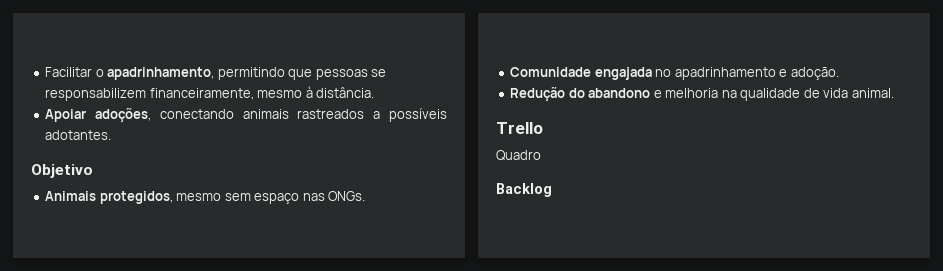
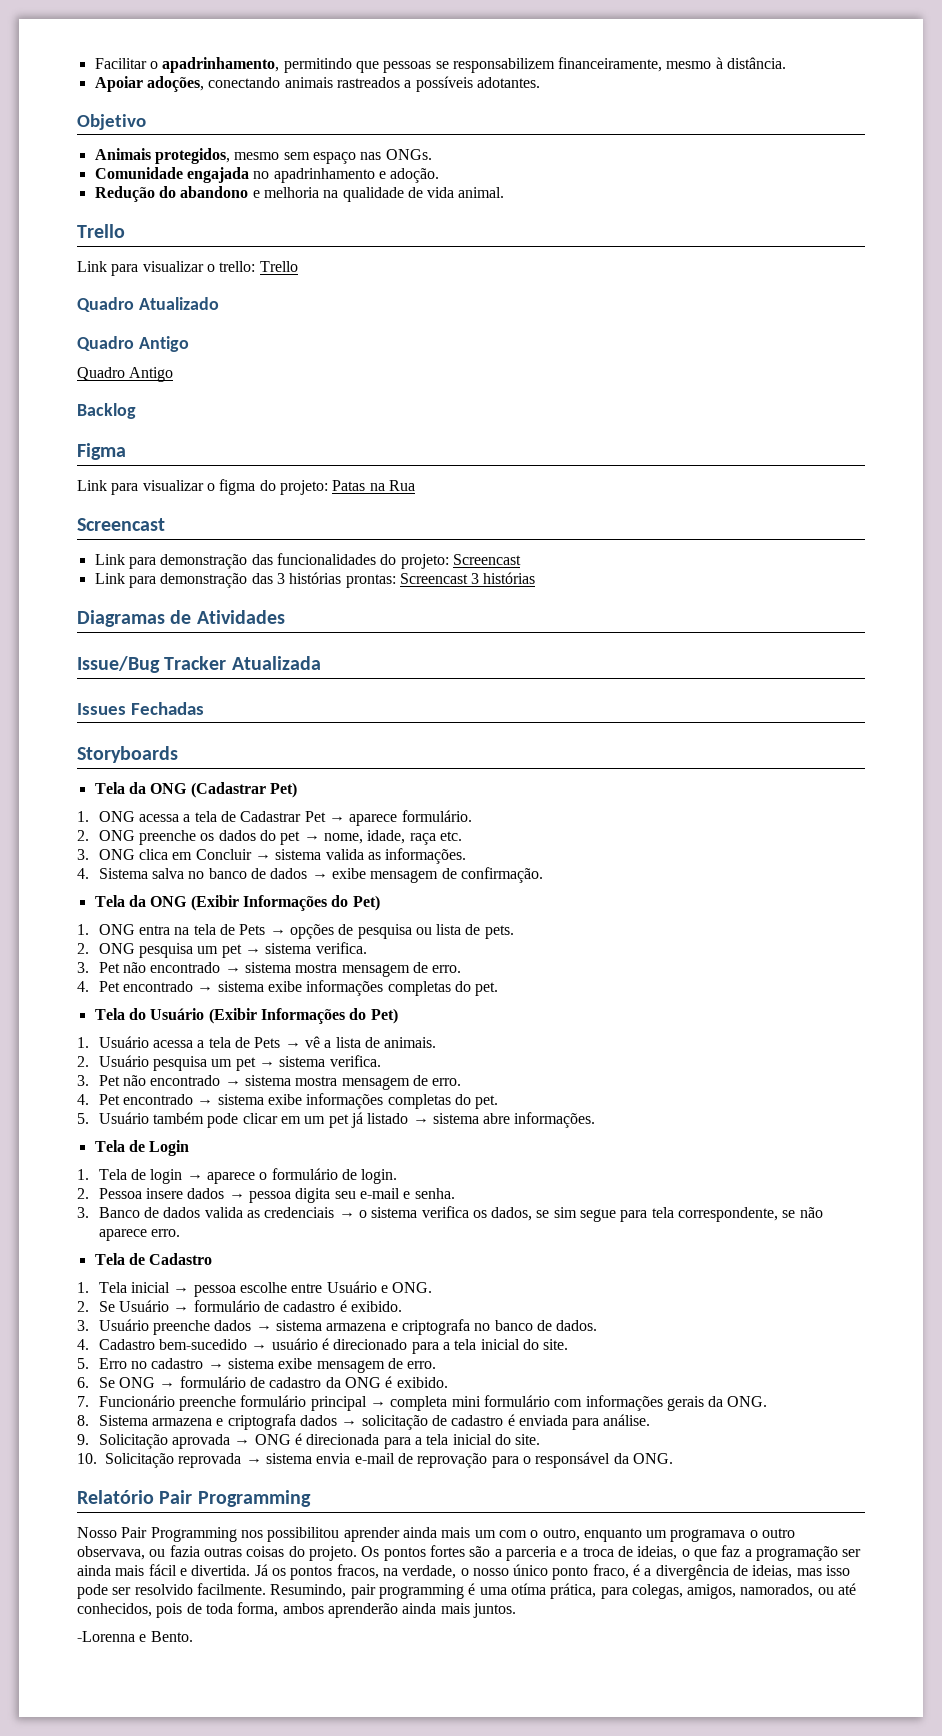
[496,150,541,161] [496,183,552,197] Quadro // Backlog -> [77,261,298,276] [77,297,219,312] [77,336,189,352] [77,367,174,382] [77,403,136,419] [77,443,126,460] [77,479,415,495] [77,518,165,531] [94,553,521,569] [94,572,536,588] [77,610,285,627] [77,656,321,673] [77,702,204,715] [77,746,178,763] [94,782,297,798] [77,810,472,826] [77,830,462,845] [77,848,467,864] [77,867,543,883] [94,895,380,911] [77,924,514,939] [77,942,367,958] [77,962,462,977] [77,980,499,996] [94,1008,398,1024] [77,1036,437,1048] [77,1055,381,1071] [77,1075,462,1090] [77,1093,499,1109] [77,1112,596,1128] [94,1140,190,1156] [77,1168,398,1184] [77,1188,455,1203] [77,1206,823,1222] [98,1229,180,1241] [94,1253,213,1265] [77,1281,433,1297] [77,1300,402,1312] [77,1319,598,1335] [77,1338,569,1354] [77,1358,437,1373] [77,1376,448,1388] [77,1395,768,1411] [77,1414,651,1430] [77,1433,541,1449] [77,1452,673,1468] [77,1490,311,1507] [77,1527,796,1542] [77,1545,862,1561] [77,1564,851,1580] [77,1583,857,1599] [77,1602,516,1618] [77,1631,193,1642] Link para visualizar o trello: Trello // Quadro Atualizado // Quadro Antigo // Quadro Antigo // Backlog // Figma // Link para visualizar o figma do projeto: Patas na Rua // Screencast // Link para demonstração das funcionalidades do projeto: Screencast // Link para demonstração das 3 histórias prontas: Screencast 3 histórias // Diagramas de Atividades // Issue/Bug Tracker Atualizada // Issues Fechadas // Storyboards // Tela da ONG (Cadastrar Pet) // 1. ONG acessa a tela de Cadastrar Pet → aparece formulário. // 2. ONG preenche os dados do pet → nome, idade, raça etc. // 3. ONG clica em Concluir → sistema valida as informações. // 4. Sistema salva no banco de dados → exibe mensagem de confirmação. // Tela da ONG (Exibir Informações do Pet) // 1. ONG entra na tela de Pets → opções de pesquisa ou lista de pets. // 2. ONG pesquisa um pet → sistema verifica. // 3. Pet não encontrado → sistema mostra mensagem de erro. // 4. Pet encontrado → sistema exibe informações completas do pet. // Tela do Usuário (Exibir Informações do Pet) // 1. Usuário acessa a tela de Pets → vê a lista de animais. // 2. Usuário pesquisa um pet → sistema verifica. // 3. Pet não encontrado → sistema mostra mensagem de erro. // 4. Pet encontrado → sistema exibe informações completas do pet. // 5. Usuário também pode clicar em um pet já listado → sistema abre informações. // Tela de Login // 1. Tela de login → aparece o formulário de login. // 2. Pessoa insere dados → pessoa digita seu e-mail e senha. // 3. Banco de dados valida as credenciais → o sistema verifica os dados, se sim segue para tela correspondente, se não aparece erro. // Tela de Cadastro // 1. Tela inicial → pessoa escolhe entre Usuário e ONG. // 2. Se Usuário → formulário de cadastro é exibido. // 3. Usuário preenche dados → sistema armazena e criptografa no banco de dados. // 4. Cadastro bem-sucedido → usuário é direcionado para a tela inicial do site. // 5. Erro no cadastro → sistema exibe mensagem de erro. // 6. Se ONG → formulário de cadastro da ONG é exibido. // 7. Funcionário preenche formulário principal → completa mini formulário com informações gerais da ONG. // 8. Sistema armazena e criptografa dados → solicitação de cadastro é enviada para análise. // 9. Solicitação aprovada → ONG é direcionada para a tela inicial do site. // 10. Solicitação reprovada → sistema envia e-mail de reprovação para o responsável da ONG. // Relatório Pair Programming // Nosso Pair Programming nos possibilitou aprender ainda mais um com o outro, enquanto um programava o outro observava, ou fazia outras coisas do projeto. Os pontos fortes são a parceria e a troca de ideias, o que faz a programação ser ainda mais fácil e divertida. Já os pontos fracos, na verdade, o nosso único ponto fraco, é a divergência de ideias, mas isso pode ser resolvido facilmente. Resumindo, pair programming é uma otíma prática, para colegas, amigos, namorados, ou até conhecidos, pois de toda forma, ambos aprenderão ainda mais juntos. // -Lorenna e Bento.

